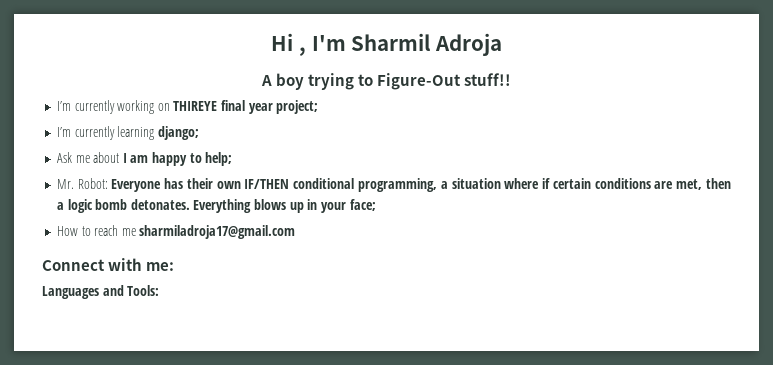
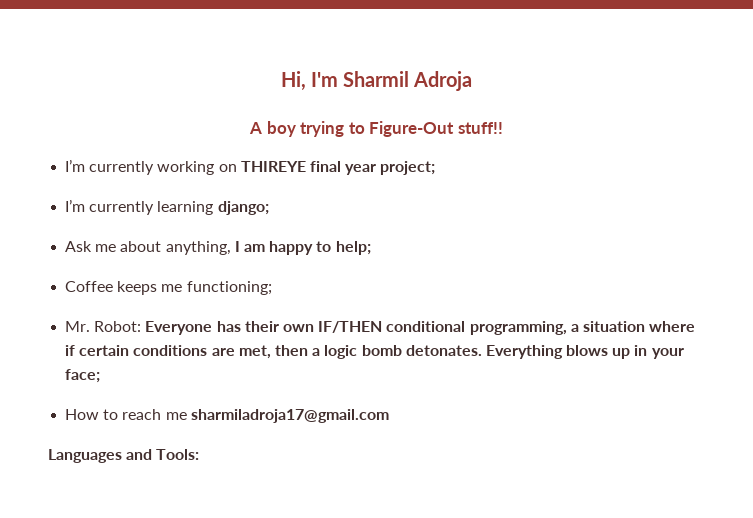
[271,33,306,56] Hi , -> [280,71,306,91] Hi,
(120, 157) none -> [165,241,231,255] anything,
(233, 159) none -> [65,281,272,295] // Coffee keeps me functioning;
[42,258,175,271] // Connect with me: -> (389, 416) none

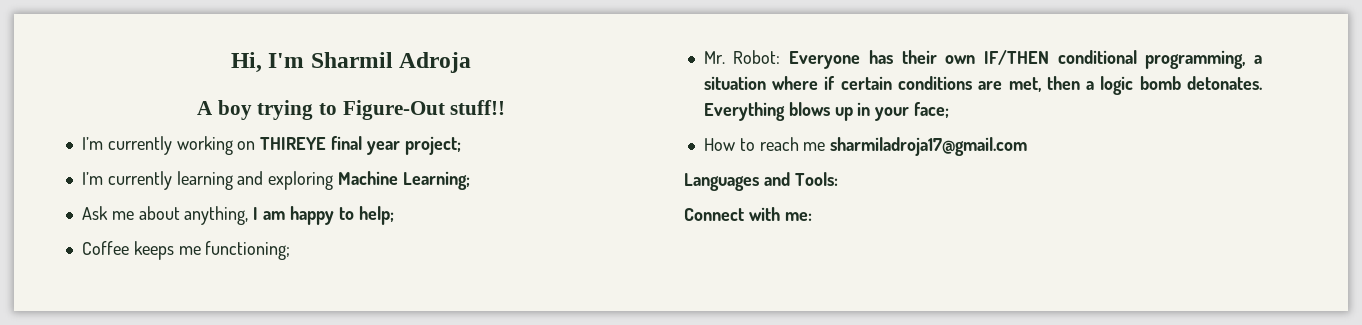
[217,201,269,215] django; -> [237,171,470,190] and exploring Machine Learning;
(200, 454) none -> [684,207,812,221] // Connect with me:

